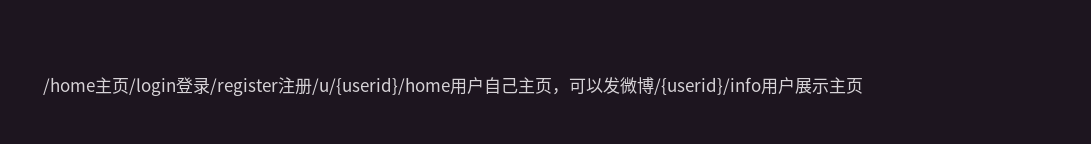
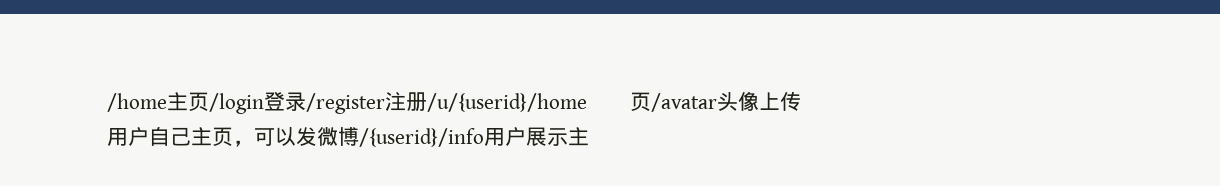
(863, 86) none -> [651,91,801,112] /avatar头像上传

